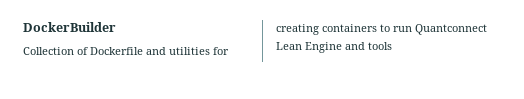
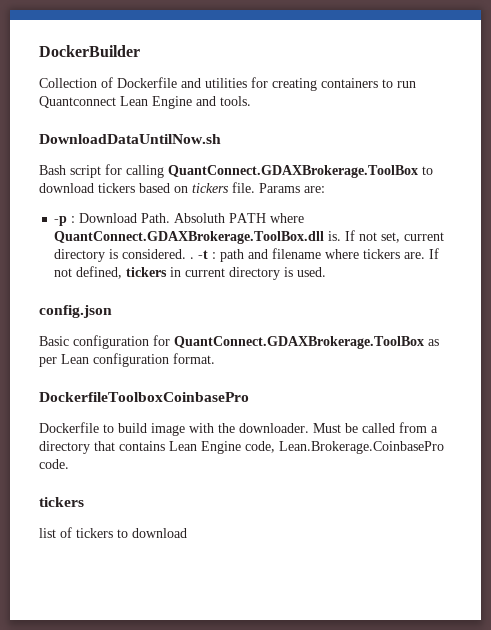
[368,42,392,50] tools -> [220,96,251,106] [39,134,221,144] [39,164,433,178] [39,182,325,193] [54,213,305,226] [54,230,445,244] [54,248,440,262] [54,266,327,280] [39,305,112,318] [39,335,439,349] [39,353,215,367] [39,392,249,402] [39,422,438,436] [39,441,444,454] [39,459,69,469] [39,497,84,507] [39,527,187,538] tools. // DownloadDataUntilNow.sh // Bash script for calling QuantConnect.GDAXBrokerage.ToolBox to download tickers based on tickers file. Params are: // -p : Download Path. Absoluth PATH where QuantConnect.GDAXBrokerage.ToolBox.dll is. If not set, current directory is considered. . -t : path and filename where tickers are. If not defined, tickers in current directory is used. // config.json // Basic configuration for QuantConnect.GDAXBrokerage.ToolBox as per Lean configuration format. // DockerfileToolboxCoinbasePro // Dockerfile to build image with the downloader. Must be called from a directory that contains Lean Engine code, Lean.Brokerage.CoinbasePro code. // tickers // list of tickers to download

